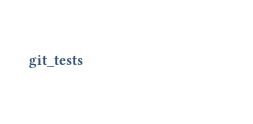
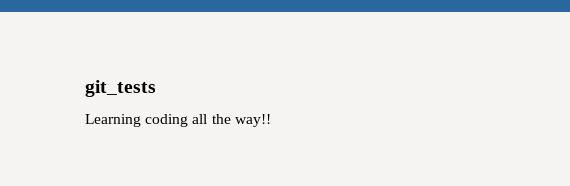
(83, 61) none -> [85,114,271,127] // Learning coding all the way!!

